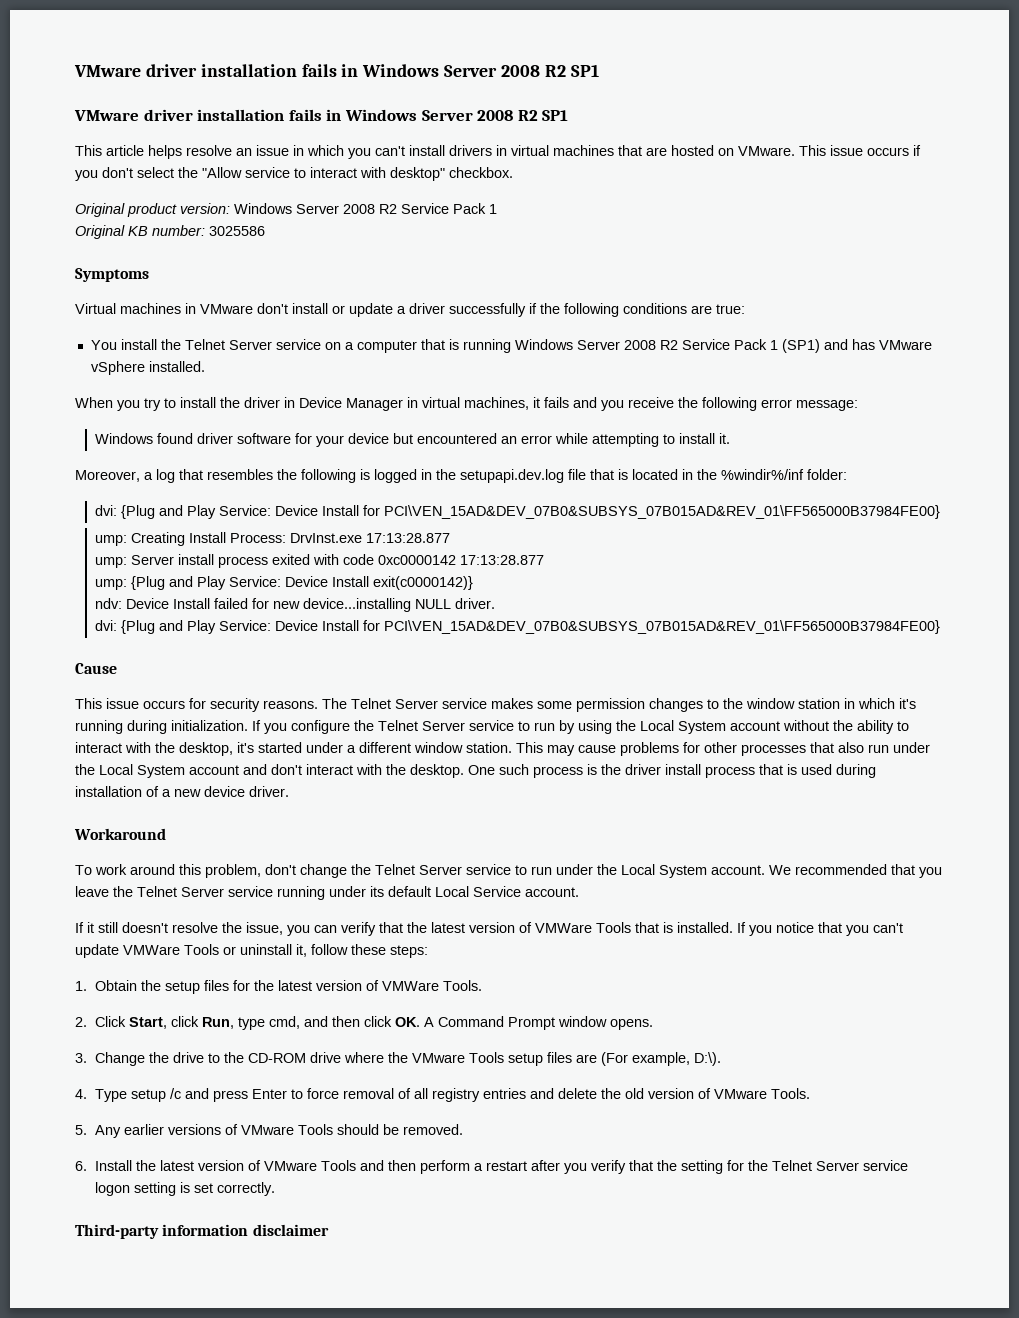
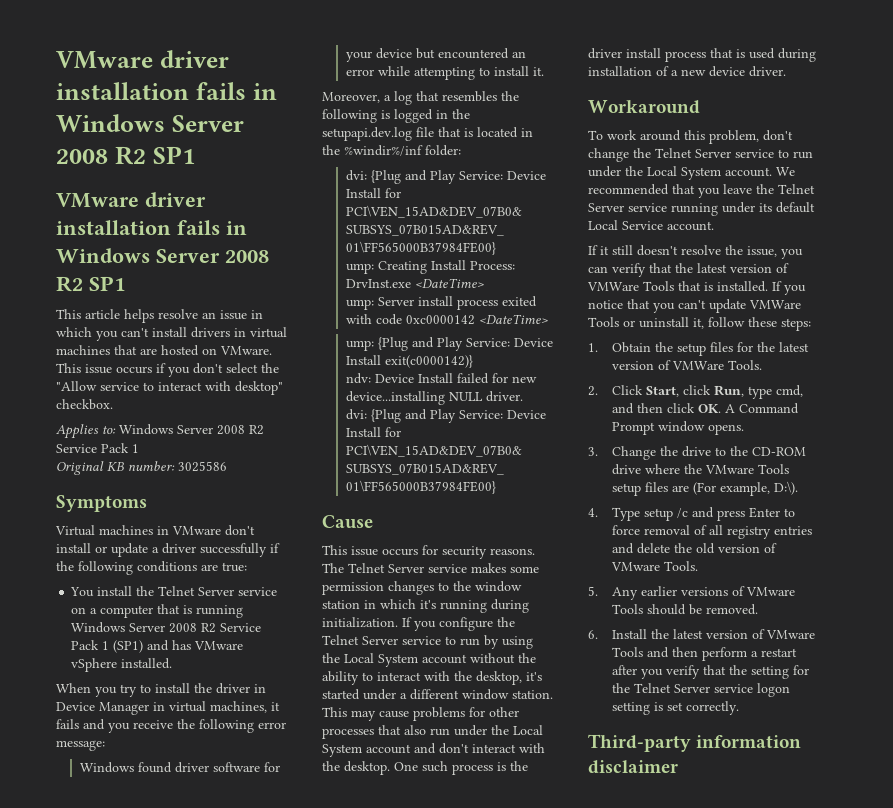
[75,203,230,217] Original product version: -> [56,424,116,439] Applies to:
[366,533,451,543] 17:13:28.877 -> [414,278,484,288] <DateTime>
[460,555,545,565] 17:13:28.877 -> [478,314,548,324] <DateTime>

